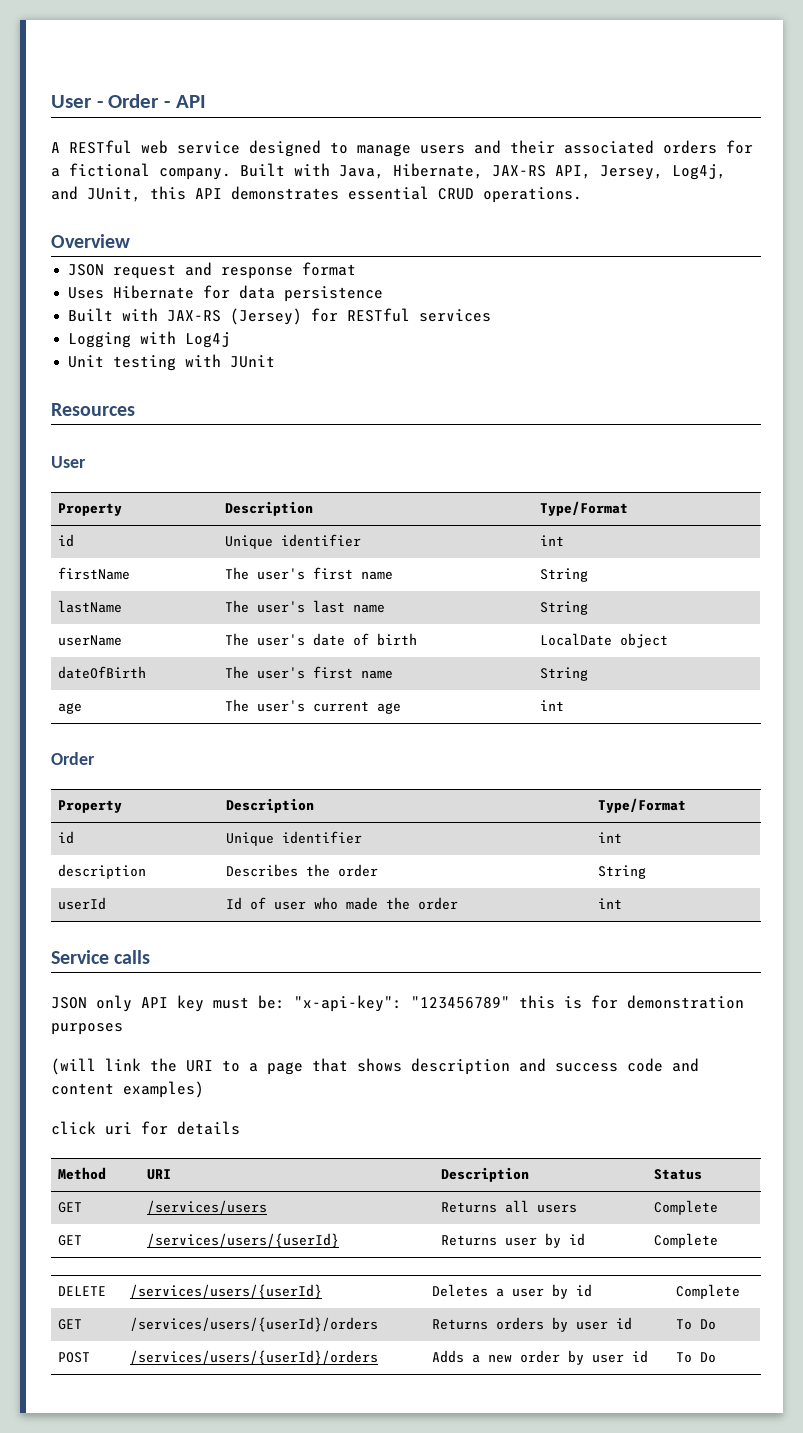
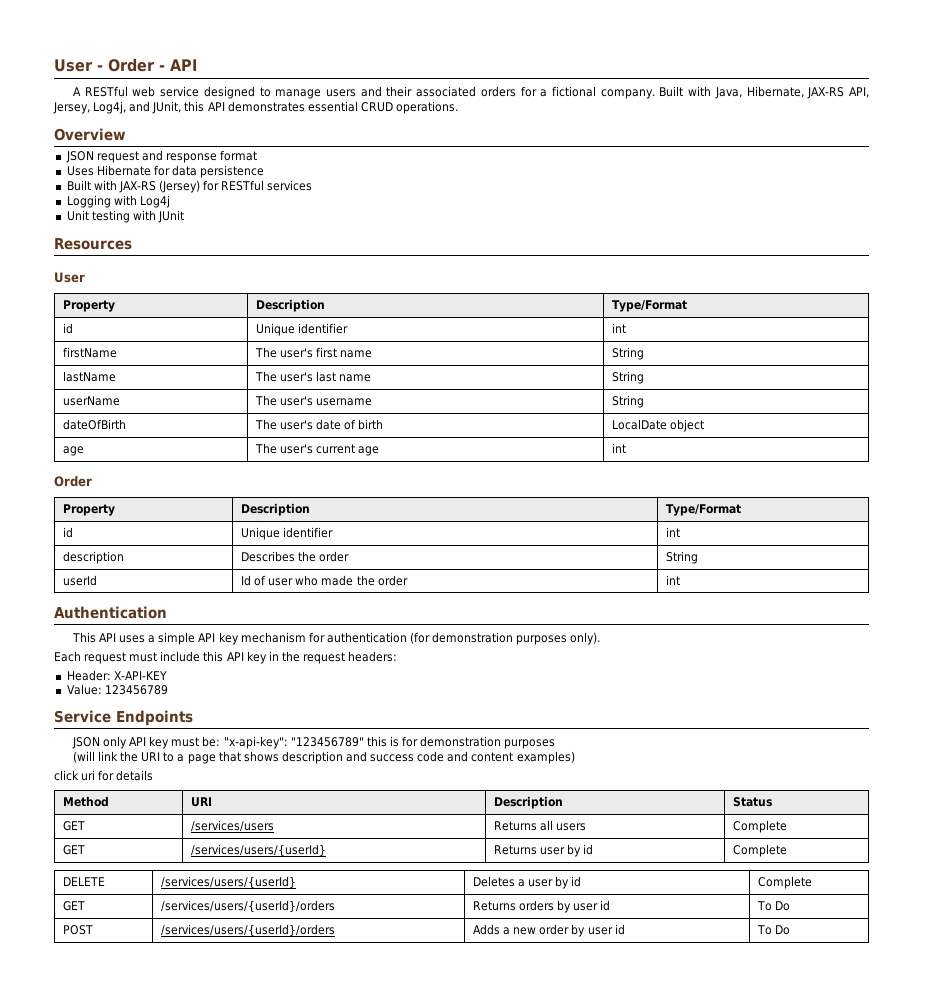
(123, 640) none -> [254,395,373,406] [611,395,644,408] [62,419,126,430] | The user's username | String // dateOfBirth
[58,666,147,679] [225,666,394,679] [540,667,589,681] // dateOfBirth | The user's first name | String -> (705, 425) none
(623, 903) none -> [54,606,167,619] [71,632,601,645] [54,651,398,664] [66,670,167,681] [66,684,168,695] // Authentication // This API uses a simple API key mechanism for authentication (for demonstration purposes only). // Each request must include this API key in the request headers: // Header: X-API-KEY // Value: 123456789
[114,950,151,964] calls -> [116,710,193,726] Endpoints

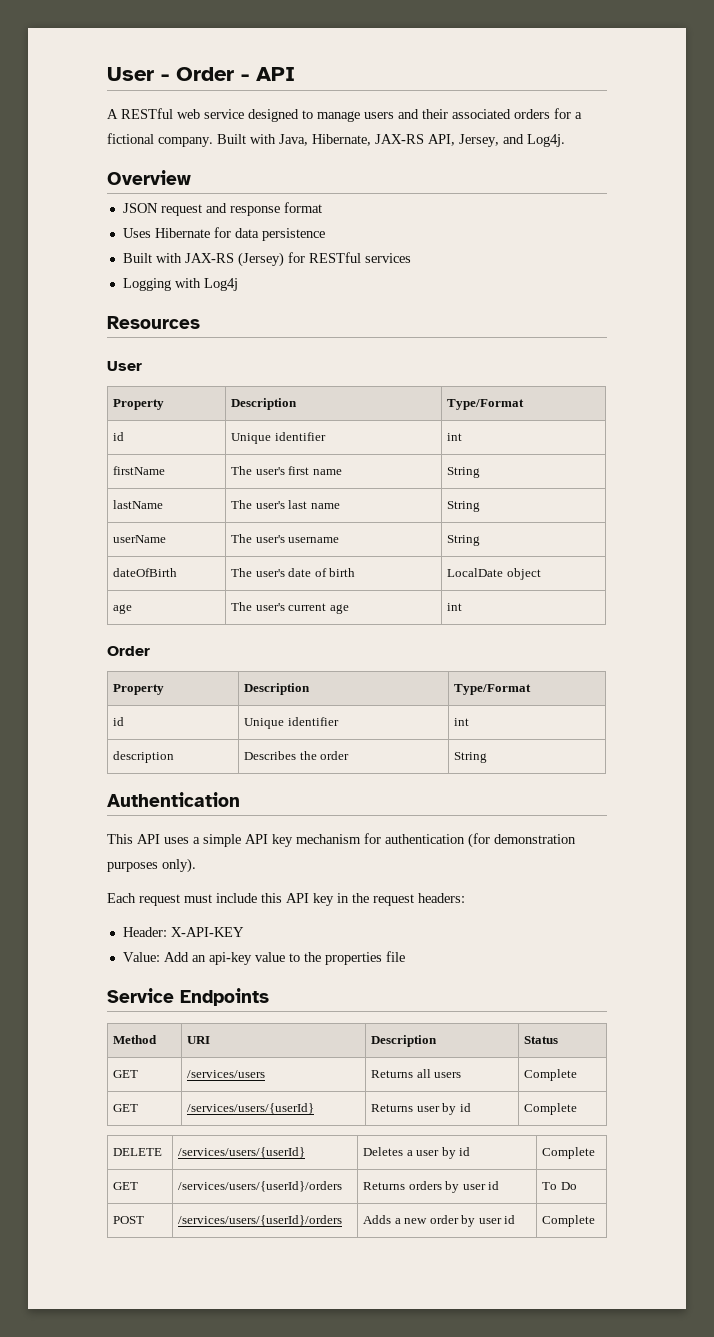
[93,101,458,114] Log4j, and JUnit, this API demonstrates essential CRUD operations. -> [503,134,565,147] and Log4j.
[66,210,184,223] // Unit testing with JUnit -> (238, 284) none
[62,575,97,586] [240,575,408,586] [665,575,680,585] // userId | Id of user who made the order | int -> (488, 757) none
[104,685,168,695] [54,710,193,726] [71,736,556,749] [72,751,575,764] [54,770,154,781] 123456789 // Service Endpoints // JSON only API key must be: "x-api-key": "123456789" this is for demonstration purposes // (will link the URI to a page that shows description and success code and content examples) // click uri for details -> [163,951,405,965] [107,988,269,1006] Add an api-key value to the properties file // Service Endpoints
[756,925,791,935] To Do -> [542,1215,596,1227] Complete

